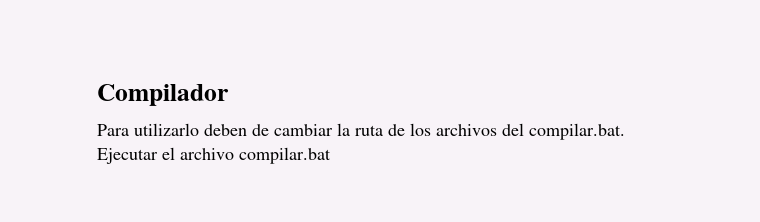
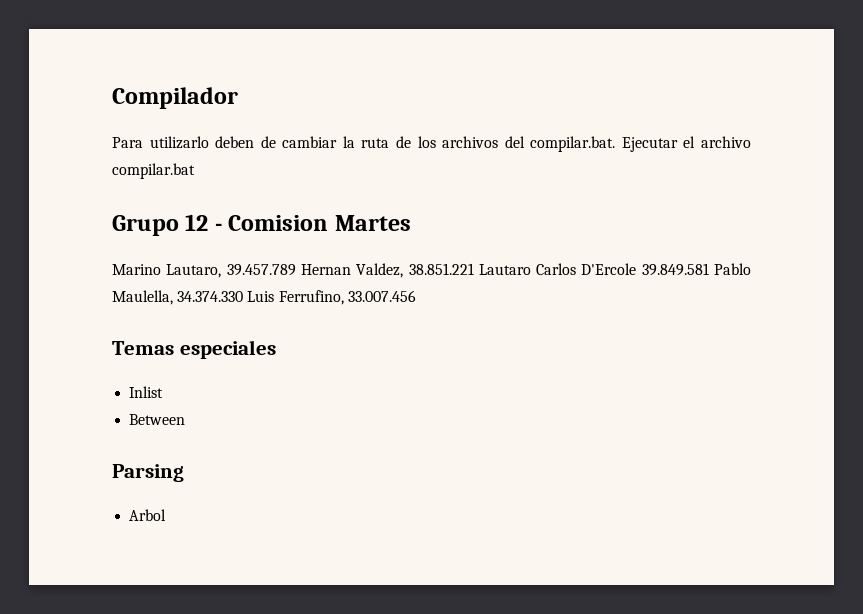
(331, 155) none -> [112,214,411,236] [112,263,751,278] [112,290,416,305] [112,340,276,359] [129,386,164,398] [129,414,186,425] [112,464,184,482] [129,509,167,521] // Grupo 12 - Comision Martes // Marino Lautaro, 39.457.789 Hernan Valdez, 38.851.221 Lautaro Carlos D'Ercole 39.849.581 Pablo Maulella, 34.374.330 Luis Ferrufino, 33.007.456 // Temas especiales // Inlist // Between // Parsing // Arbol

